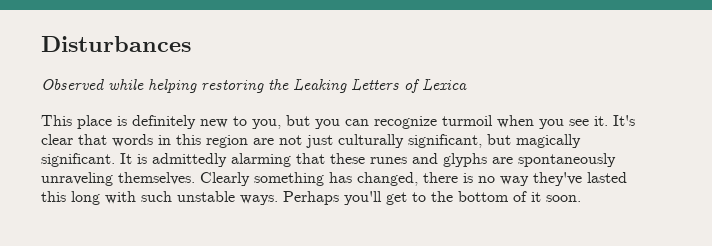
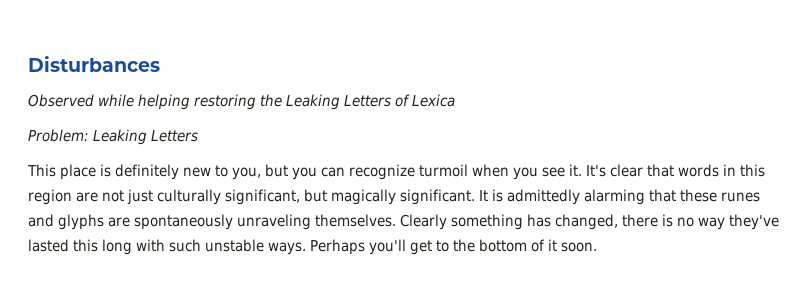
(467, 85) none -> [28,129,198,145] // Problem: Leaking Letters

